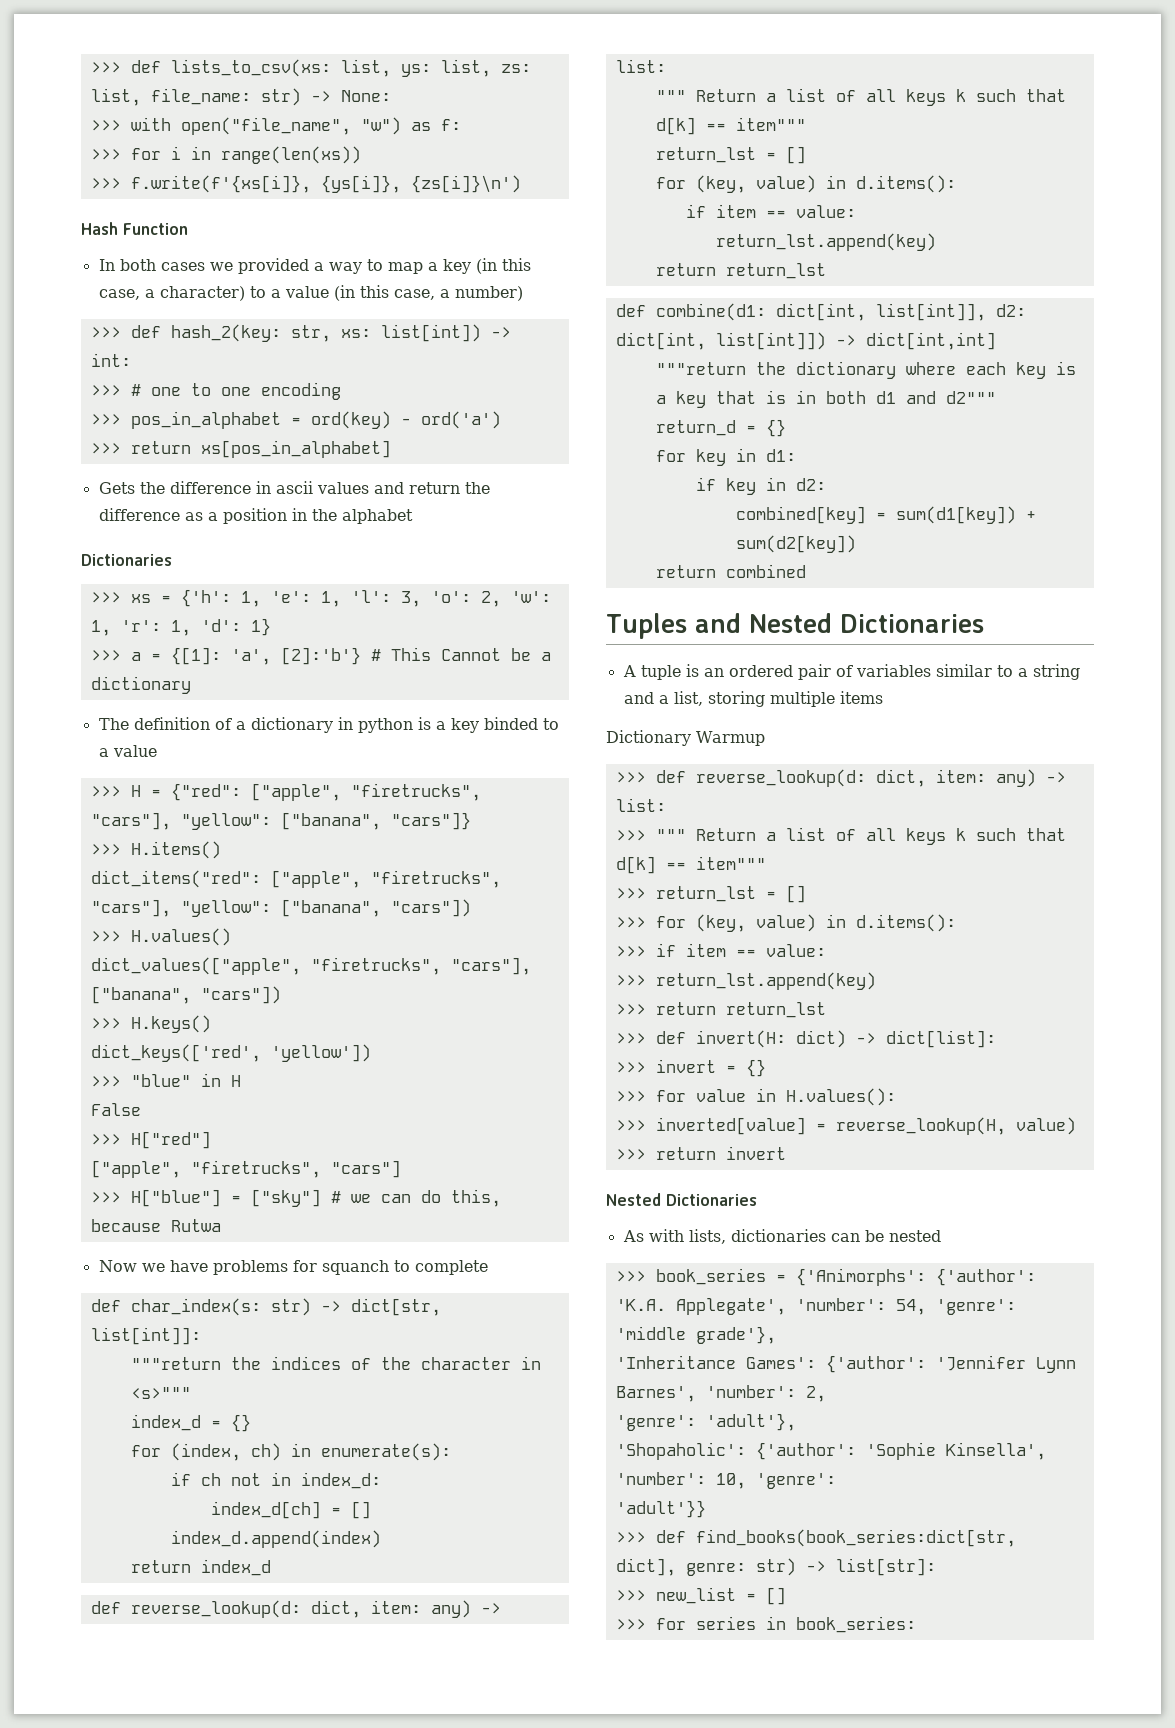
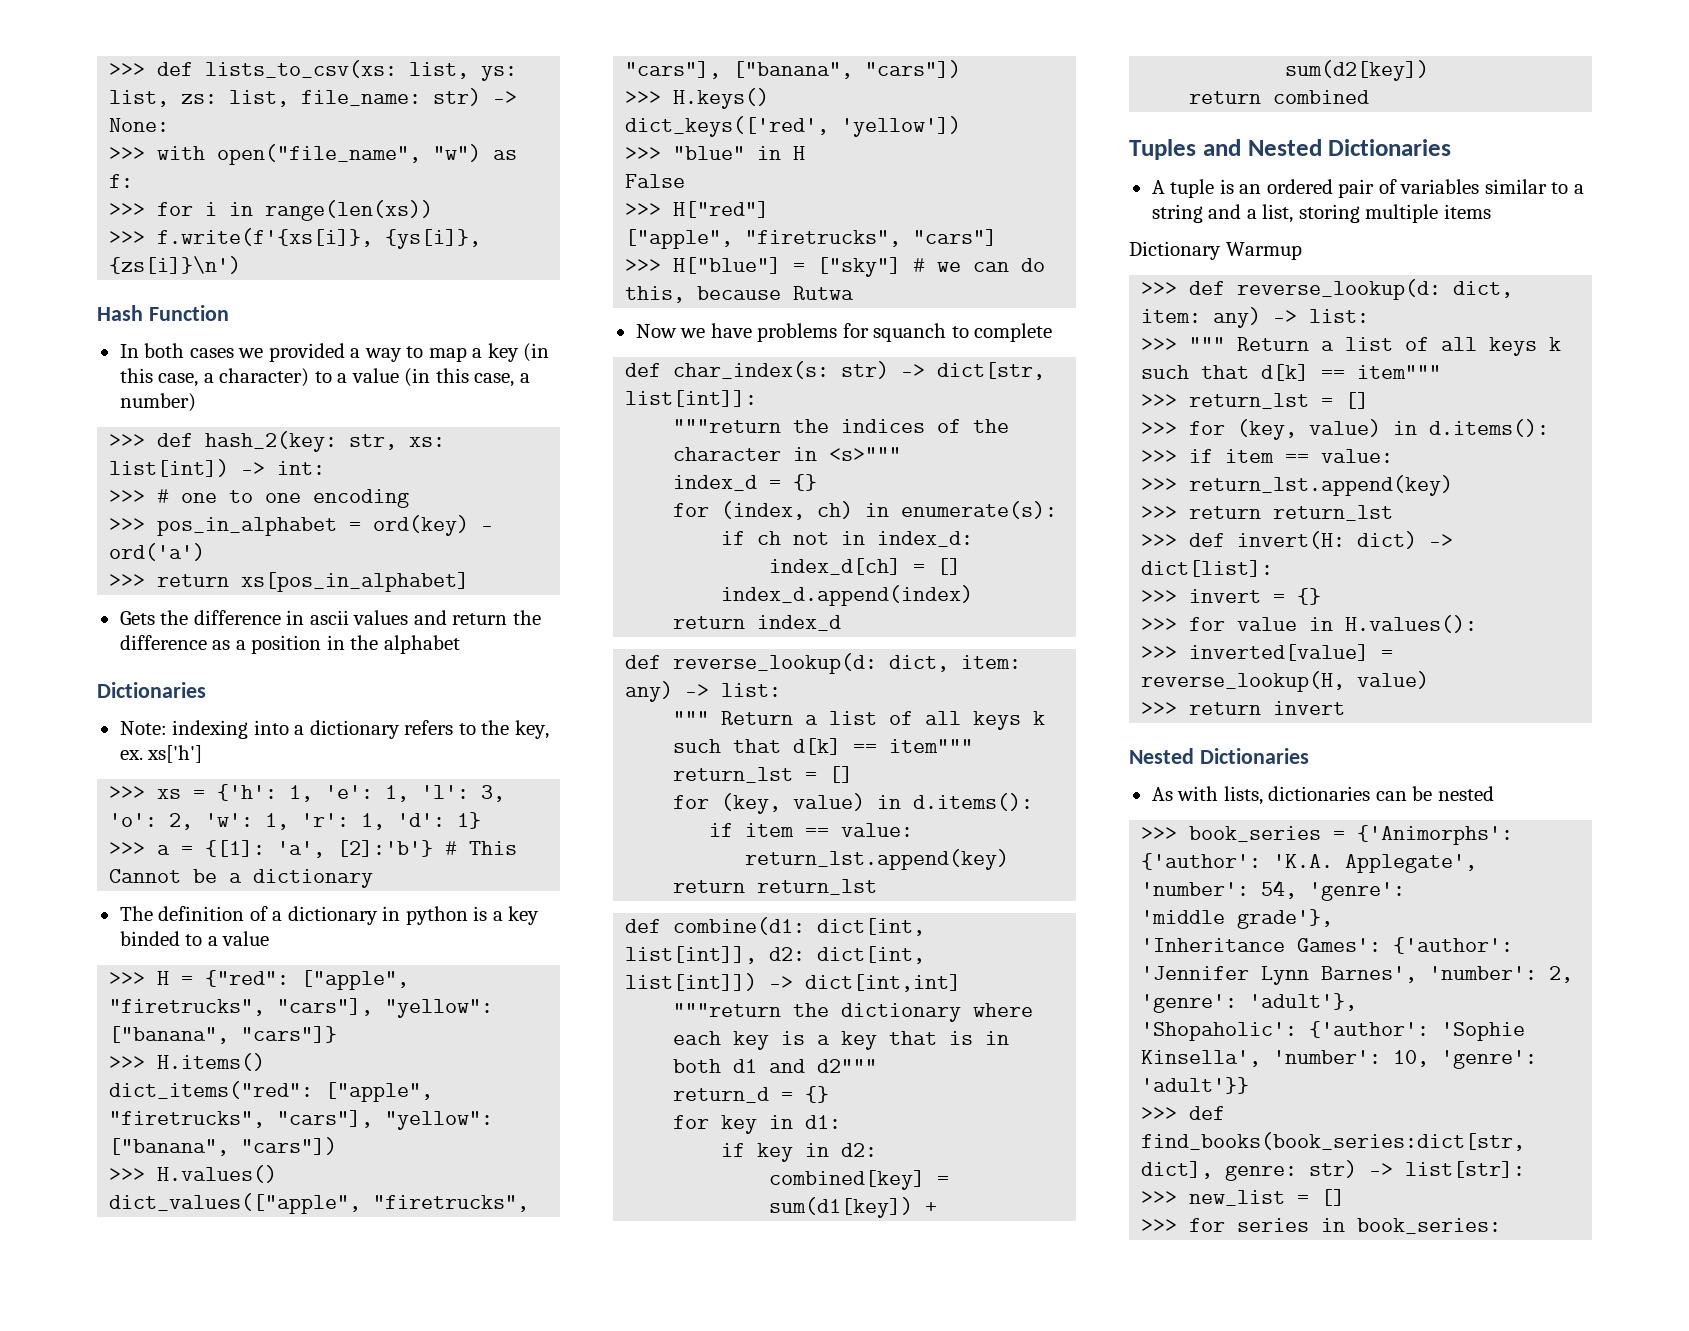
(172, 560) none -> [119,720,549,739] [119,745,203,763] // Note: indexing into a dictionary refers to the key, ex. xs['h']

